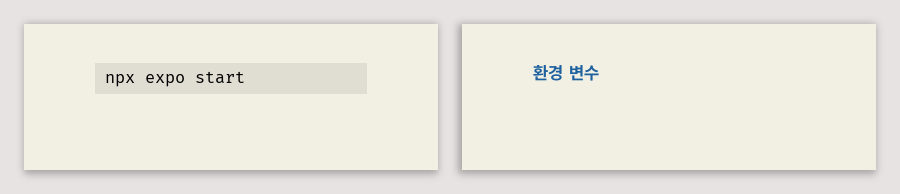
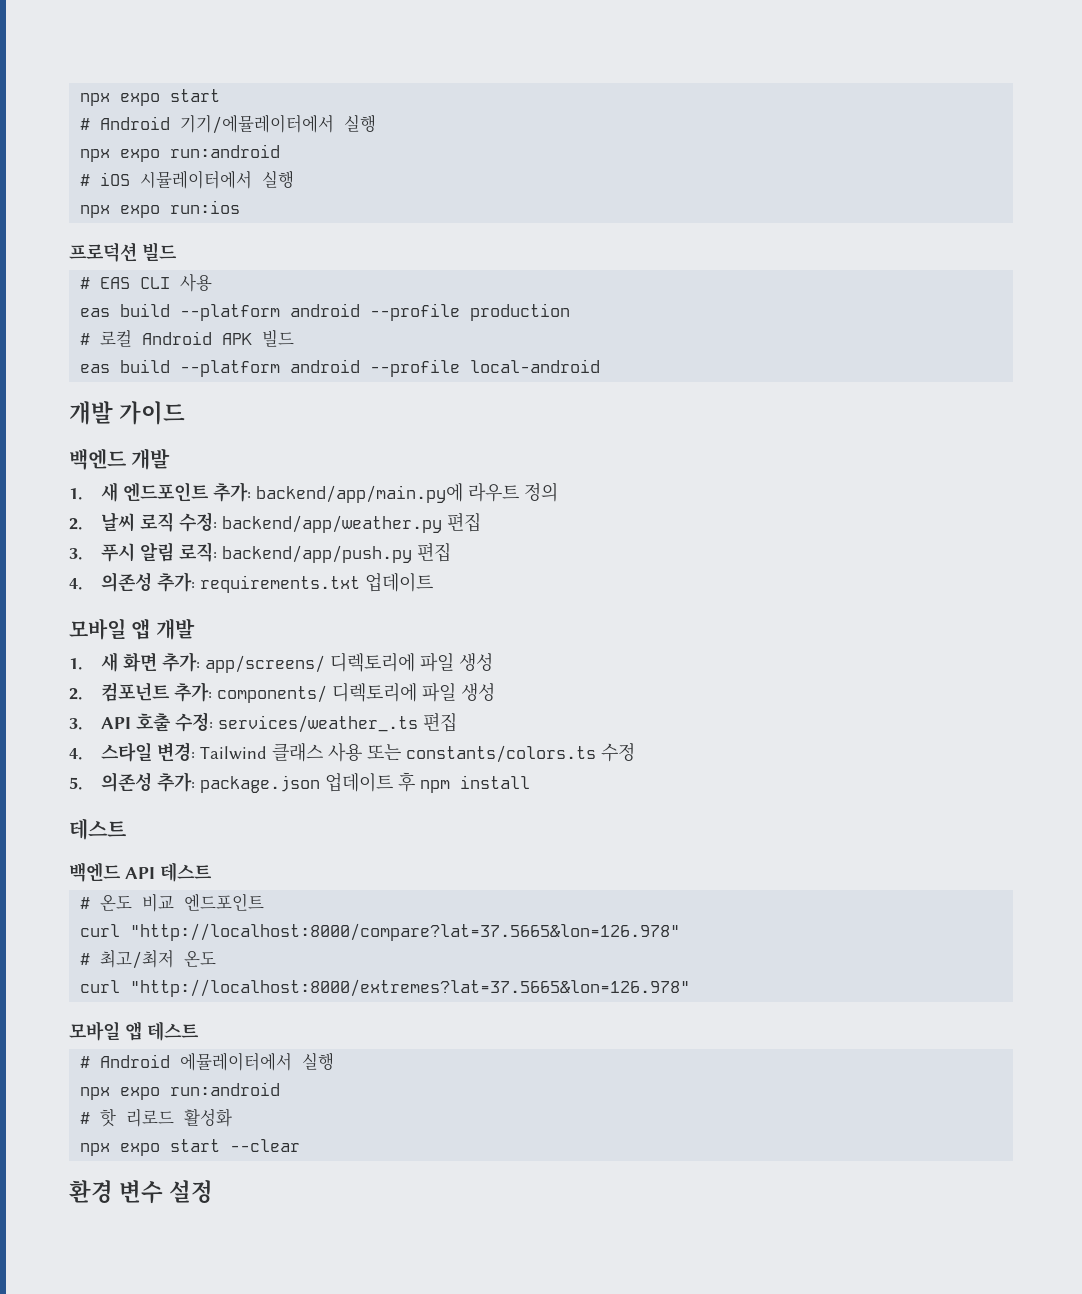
[104,71,245,87] npx expo start -> [79,89,220,106] [79,114,376,134] [79,144,280,162] [79,170,294,189] [79,200,240,218] [69,242,177,262] [79,273,212,292] [79,303,570,321] [79,329,294,347] [79,359,600,377] [69,401,186,425] [69,448,171,470] [69,482,559,503] [69,512,482,533] [69,542,452,563] [69,572,434,593] [69,618,195,640] [69,652,494,673] [69,682,496,703] [69,712,458,733] [69,742,636,763] [69,772,531,793] [69,818,126,840] [69,862,212,882] [79,893,264,912] [79,923,680,941] [79,950,216,969] [79,979,690,997] [69,1021,199,1041] [79,1052,334,1071] [79,1082,280,1100] [79,1108,232,1127] [79,1139,300,1156] npx expo start // # Android 기기/에뮬레이터에서 실행 // npx expo run:android // # iOS 시뮬레이터에서 실행 // npx expo run:ios // 프로덕션 빌드 // # EAS CLI 사용 // eas build --platform android --profile production // # 로컬 Android APK 빌드 // eas build --platform android --profile local-android // 개발 가이드 // 백엔드 개발 // 1. 새 엔드포인트 추가: backend/app/main.py에 라우트 정의 // 2. 날씨 로직 수정: backend/app/weather.py 편집 // 3. 푸시 알림 로직: backend/app/push.py 편집 // 4. 의존성 추가: requirements.txt 업데이트 // 모바일 앱 개발 // 1. 새 화면 추가: app/screens/ 디렉토리에 파일 생성 // 2. 컴포넌트 추가: components/ 디렉토리에 파일 생성 // 3. API 호출 수정: services/weather_.ts 편집 // 4. 스타일 변경: Tailwind 클래스 사용 또는 constants/colors.ts 수정 // 5. 의존성 추가: package.json 업데이트 후 npm install // 테스트 // 백엔드 API 테스트 // # 온도 비교 엔드포인트 // curl "http://localhost:8000/compare?lat=37.5665&lon=126.978" // # 최고/최저 온도 // curl "http://localhost:8000/extremes?lat=37.5665&lon=126.978" // 모바일 앱 테스트 // # Android 에뮬레이터에서 실행 // npx expo run:android // # 핫 리로드 활성화 // npx expo start --clear
(599, 73) none -> [169,1180,214,1204] 설정

